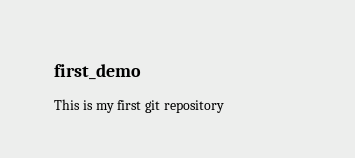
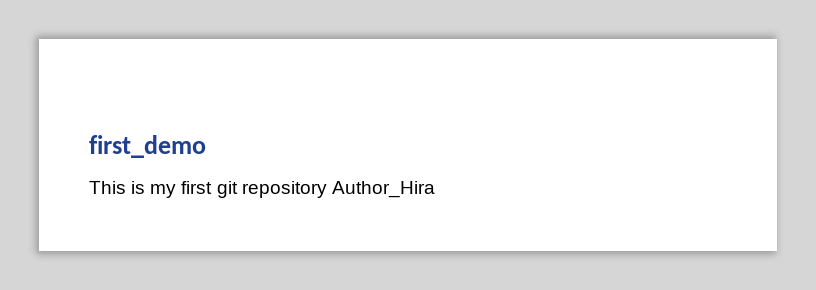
(224, 106) none -> [331,181,435,198] Author_Hira

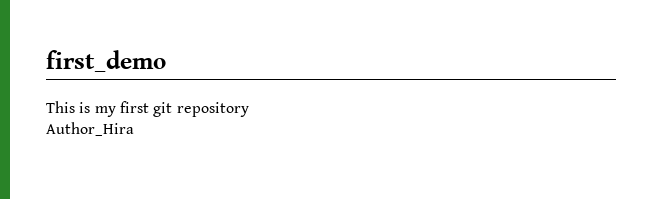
(327, 189) none -> (249, 109) //

